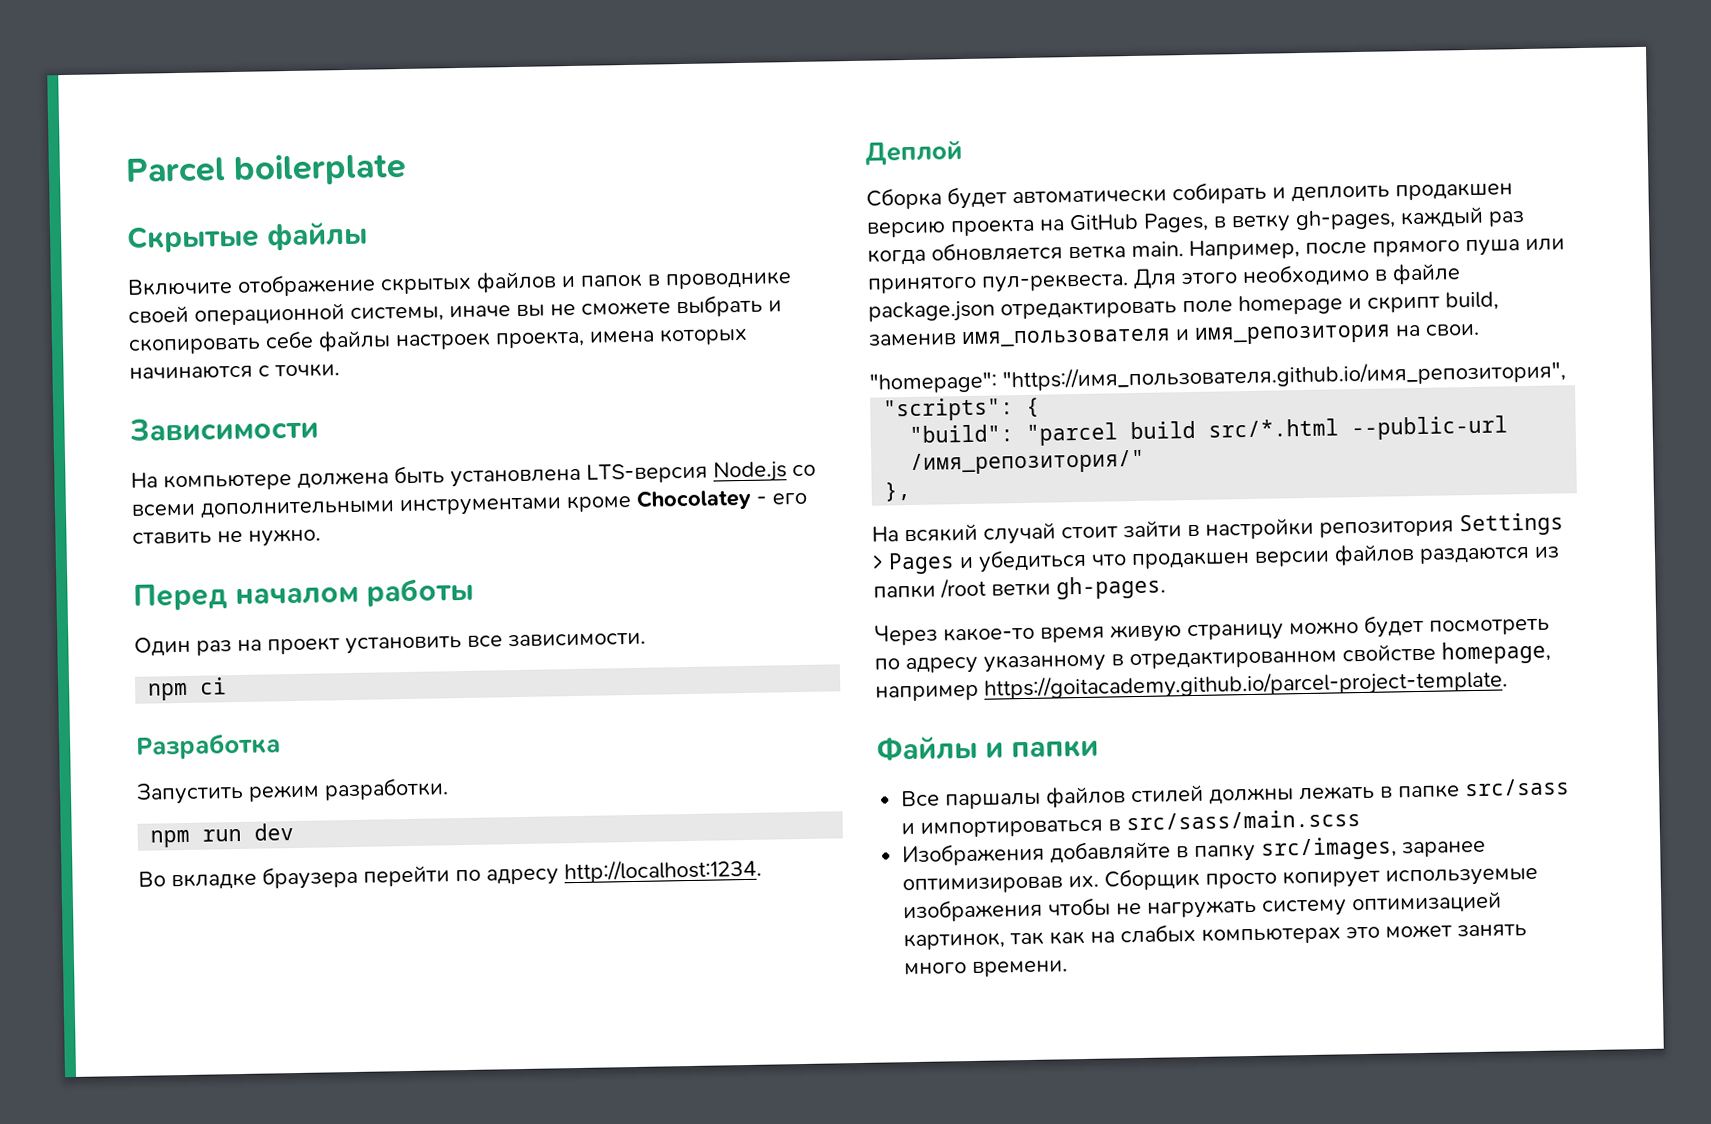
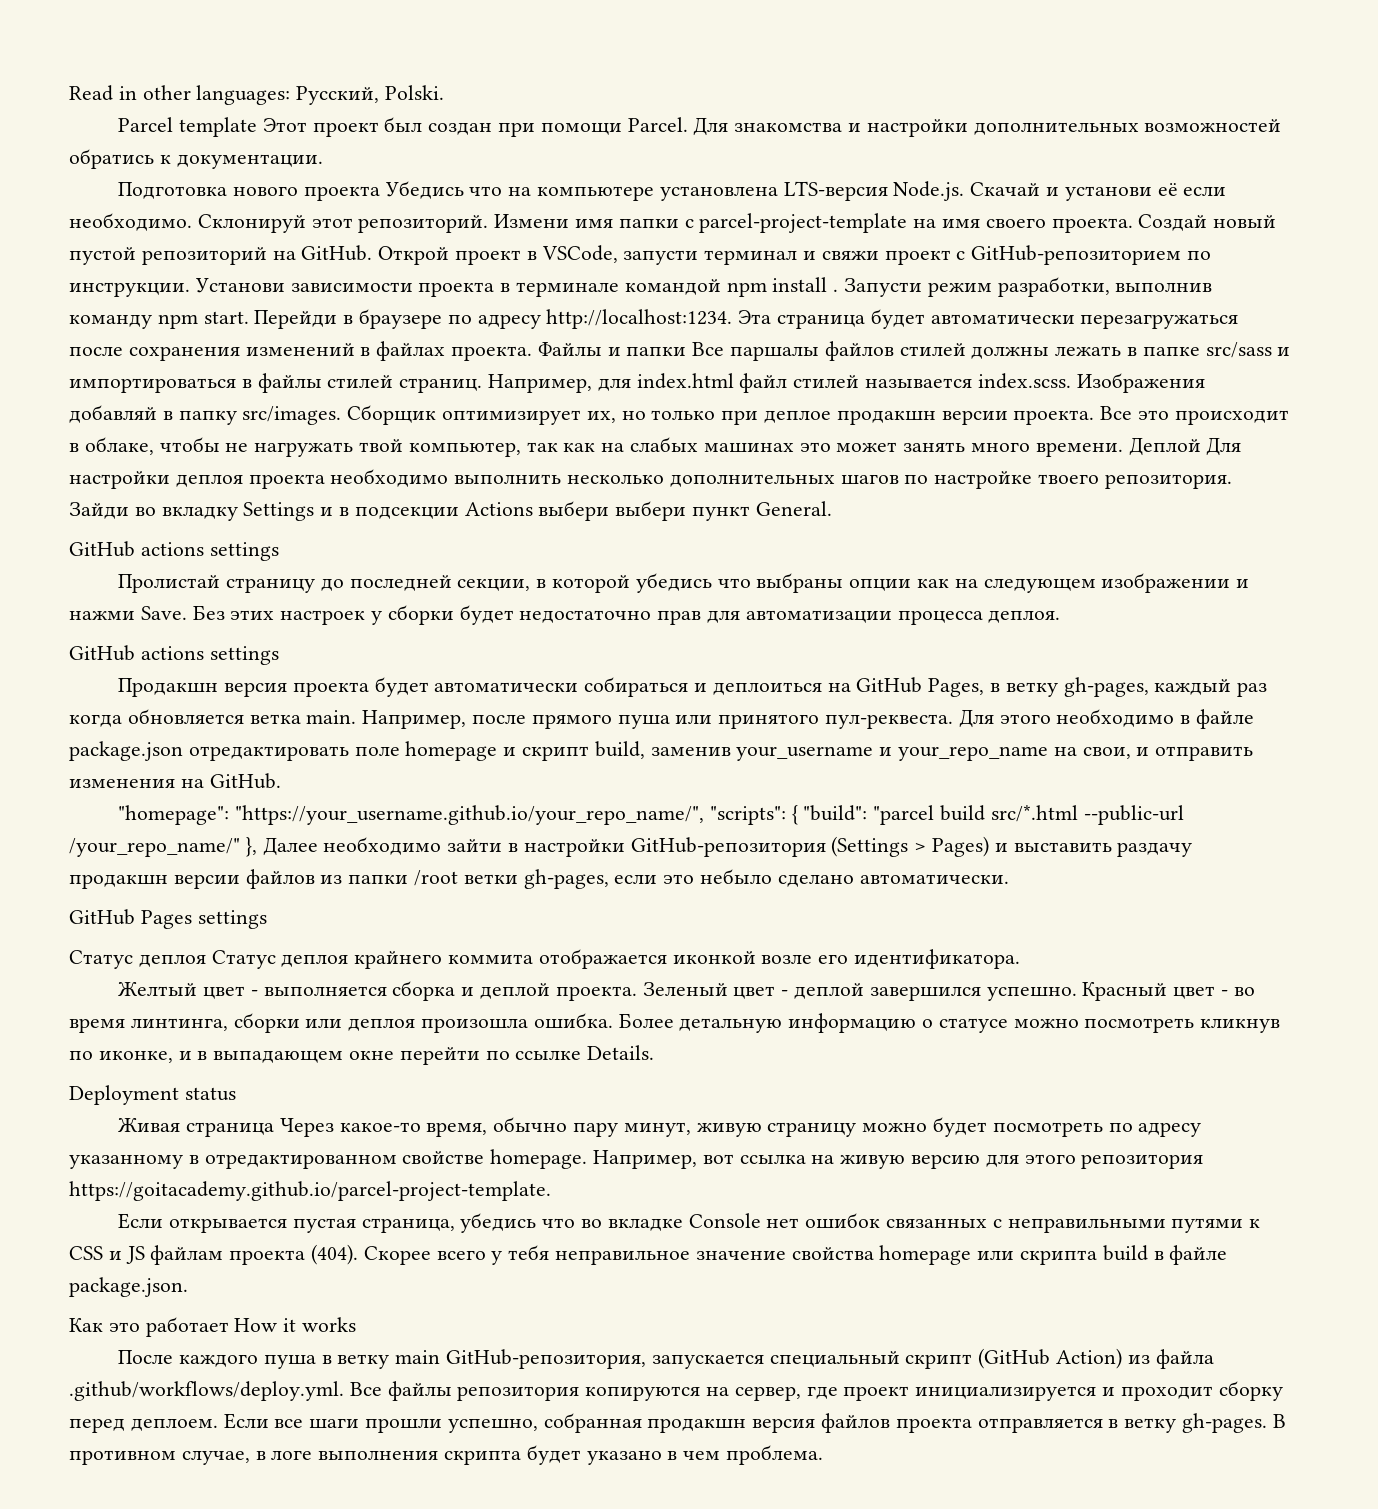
[125,151,408,187] [126,221,368,253] [127,271,792,297] [128,294,782,326] [128,327,748,355] [129,363,340,380] [129,415,319,441] [131,461,816,492] [131,488,807,519] [132,528,321,547] [133,577,474,611] [134,632,646,657] [148,677,228,701] [135,733,281,760] [136,777,449,805] [150,823,295,848] [138,857,762,891] [865,140,963,166] [866,181,1513,210] [866,218,1035,238] Parcel boilerplate // Скрытые файлы // Включите отображение скрытых файлов и папок в проводнике своей операционной системы, иначе вы не сможете выбрать и скопировать себе файлы настроек проекта, имена которых начинаются с точки. // Зависимости // На компьютере должена быть установлена LTS-версия Node.js со всеми дополнительными инструментами кроме Chocolatey - его ставить не нужно. // Перед началом работы // Один раз на проект установить все зависимости. // npm ci // Разработка // Запустить режим разработки. // npm run dev // Во вкладке браузера перейти по адресу http://localhost:1234. // Деплой // Сборка будет автоматически собирать и деплоить продакшен версию проекта -> [69,85,445,105] [118,117,1282,137] [69,149,323,169] [118,181,1227,201] [69,213,1277,233] [69,245,1212,265] [69,277,1213,297] [69,309,1239,329] [69,341,1291,361] [69,373,1205,393] [69,405,1289,425] [69,437,1242,457] [69,469,1232,489] [69,501,832,521] [69,541,279,561] [118,573,1250,593] [69,605,1061,625] [69,645,279,665] [118,677,822,697] Read in other languages: Русский, Polski. // Parcel template Этот проект был создан при помощи Parcel. Для знакомства и настройки дополнительных возможностей обратись к документации. // Подготовка нового проекта Убедись что на компьютере установлена LTS-версия Node.js. Скачай и установи её если необходимо. Склонируй этот репозиторий. Измени имя папки с parcel-project-template на имя своего проекта. Создай новый пустой репозиторий на GitHub. Открой проект в VSCode, запусти терминал и свяжи проект с GitHub-репозиторием по инструкции. Установи зависимости проекта в терминале командой npm install . Запусти режим разработки, выполнив команду npm start. Перейди в браузере по адресу http://localhost:1234. Эта страница будет автоматически перезагружаться после сохранения изменений в файлах проекта. Файлы и папки Все паршалы файлов стилей должны лежать в папке src/sass и импортироваться в файлы стилей страниц. Например, для index.html файл стилей называется index.scss. Изображения добавляй в папку src/images. Сборщик оптимизирует их, но только при деплое продакшн версии проекта. Все это происходит в облаке, чтобы не нагружать твой компьютер, так как на слабых машинах это может занять много времени. Деплой Для настройки деплоя проекта необходимо выполнить несколько дополнительных шагов по настройке твоего репозитория. Зайди во вкладку Settings и в подсекции Actions выбери выбери пункт General. // GitHub actions settings // Пролистай страницу до последней секции, в которой убедись что выбраны опции как на следующем изображении и нажми Save. Без этих настроек у сборки будет недостаточно прав для автоматизации процесса деплоя. // GitHub actions settings // Продакшн версия проекта будет автоматически собираться и деплоиться
[961,323,1480,348] имя_пользователя и имя_репозитория на свои. -> [736,746,1254,761] [69,773,281,789] your_username и your_repo_name на свои, и отправить изменения на GitHub.
[1002,359,1566,392] "https://имя_пользователя.github.io/имя_репозитория", // -> [235,805,705,825] "https://your_username.github.io/your_repo_name/",
(1041, 407) // -> (798, 815) none
[910,449,1146,476] /имя_репозитория/" // -> [69,838,240,857] /your_repo_name/"
[872,512,1564,545] [872,548,1250,575] // На всякий случай стоит зайти в настройки репозитория Settings > Pages и убедиться что продакшен -> [262,836,1193,857] [69,874,168,889] Далее необходимо зайти в настройки GitHub-репозитория (Settings > Pages) и выставить раздачу продакшн
[1419,547,1530,564] раздаются -> (315, 879) none
[1056,575,1166,600] [874,624,1105,646] gh-pages. // Через какое-то время -> [523,869,1009,889] [69,909,267,929] [69,949,1021,969] [118,981,1255,1001] [69,1013,1281,1033] [69,1045,655,1065] [69,1085,236,1105] [118,1117,691,1137] gh-pages, если это небыло сделано автоматически. // GitHub Pages settings // Статус деплоя Статус деплоя крайнего коммита отображается иконкой возле его идентификатора. // Желтый цвет - выполняется сборка и деплой проекта. Зеленый цвет - деплой завершился успешно. Красный цвет - во время линтинга, сборки или деплоя произошла ошибка. Более детальную информацию о статусе можно посмотреть кликнув по иконке, и в выпадающем окне перейти по ссылке Details. // Deployment status // Живая страница Через какое-то время, обычно пару минут,
[1441,640,1551,665] [875,668,1508,702] [876,735,1099,761] [901,778,1571,810] [901,809,1362,838] [902,836,1487,867] [902,867,1539,895] [903,891,1503,923] [903,923,1528,951] [904,960,1069,977] homepage, например https://goitacademy.github.io/parcel-project-template. // Файлы и папки // Все паршалы файлов стилей должны лежать в папке src/sass и импортироваться в src/sass/main.scss // Изображения добавляйте в папку src/images, заранее оптимизировав их. Сборщик просто копирует используемые изображения чтобы не нагружать систему оптимизацией картинок, так как на слабых компьютерах это может занять много времени. -> [490,1149,1204,1169] [69,1181,551,1201] [118,1213,1261,1233] [69,1244,1228,1265] [69,1277,188,1297] [69,1317,357,1337] [118,1348,1214,1369] [69,1381,1283,1401] [69,1413,1286,1433] [69,1445,824,1465] homepage. Например, вот ссылка на живую версию для этого репозитория https://goitacademy.github.io/parcel-project-template. // Если открывается пустая страница, убедись что во вкладке Console нет ошибок связанных с неправильными путями к CSS и JS файлам проекта (404). Скорее всего у тебя неправильное значение свойства homepage или скрипта build в файле package.json. // Как это работает How it works // После каждого пуша в ветку main GitHub-репозитория, запускается специальный скрипт (GitHub Action) из файла .github/workflows/deploy.yml. Все файлы репозитория копируются на сервер, где проект инициализируется и проходит сборку перед деплоем. Если все шаги прошли успешно, собранная продакшн версия файлов проекта отправляется в ветку gh-pages. В противном случае, в логе выполнения скрипта будет указано в чем проблема.

